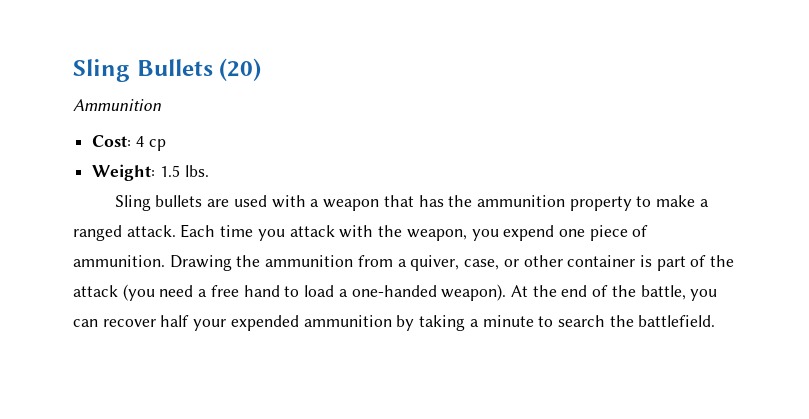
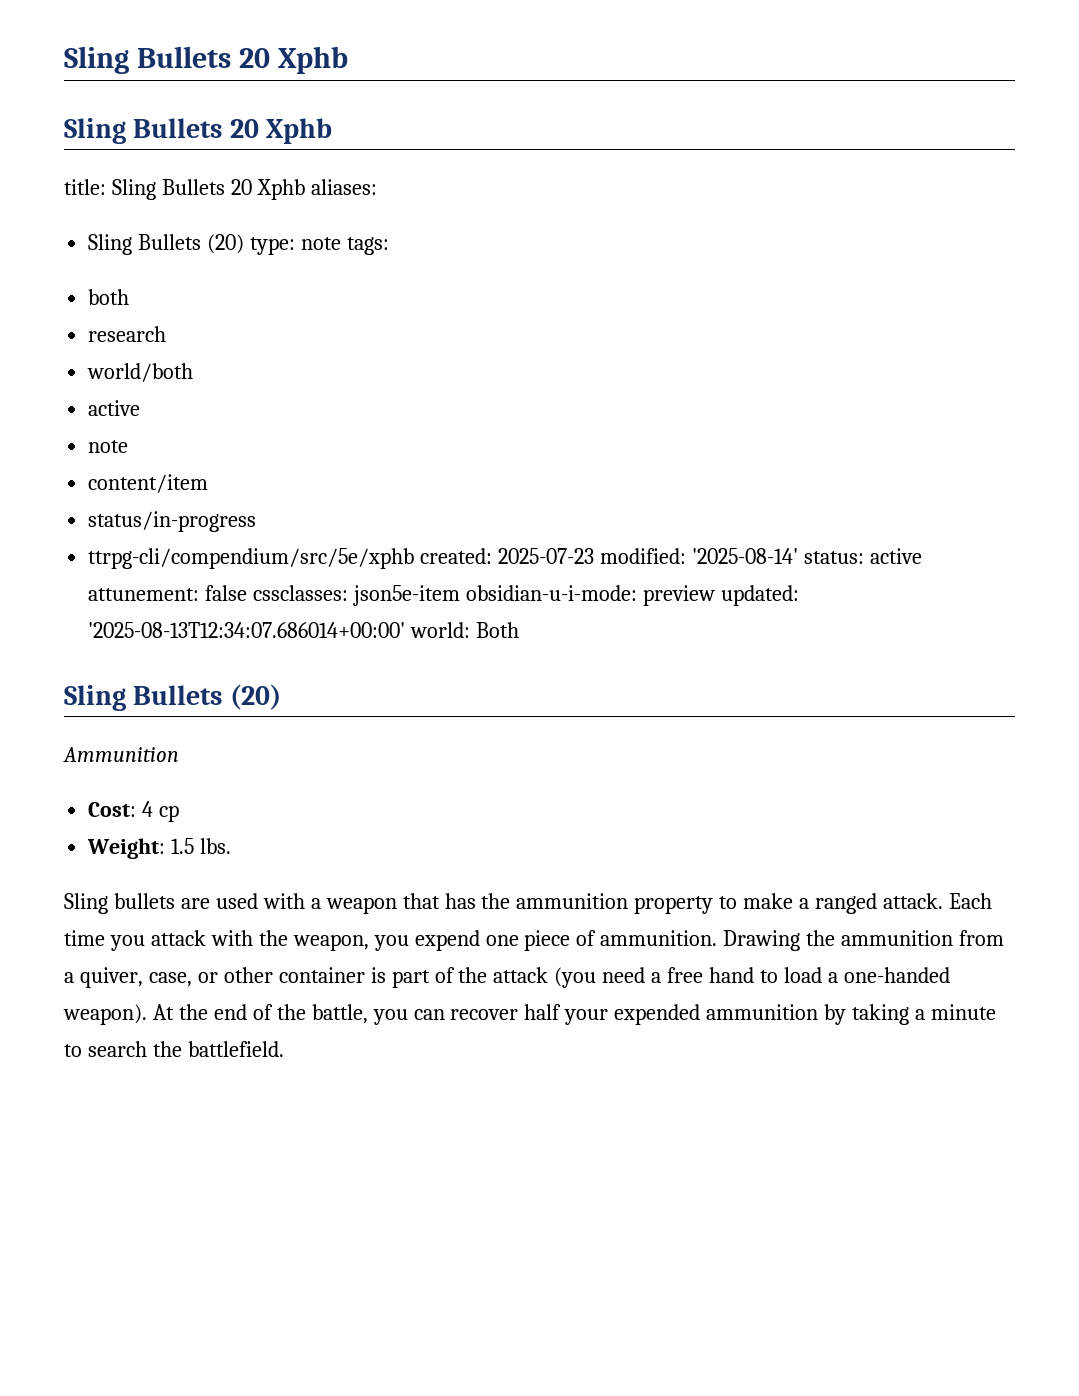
[73,59,213,82] Sling Bullets -> [64,46,349,74] [64,118,333,144] [64,179,377,200] [88,234,389,255] [88,289,130,305] [88,326,167,342] [87,363,194,382] [88,400,141,416] [88,440,129,453] [88,474,209,493] [88,511,257,532] [88,548,922,569] [88,585,799,606] [88,622,520,638] [64,685,223,711] Sling Bullets 20 Xphb // Sling Bullets 20 Xphb // title: Sling Bullets 20 Xphb aliases: // Sling Bullets (20) type: note tags: // both // research // world/both // active // note // content/item // status/in-progress // ttrpg-cli/compendium/src/5e/xphb created: 2025-07-23 modified: '2025-08-14' status: active attunement: false cssclasses: json5e-item obsidian-u-i-mode: preview updated: '2025-08-13T12:34:07.686014+00:00' world: Both // Sling Bullets

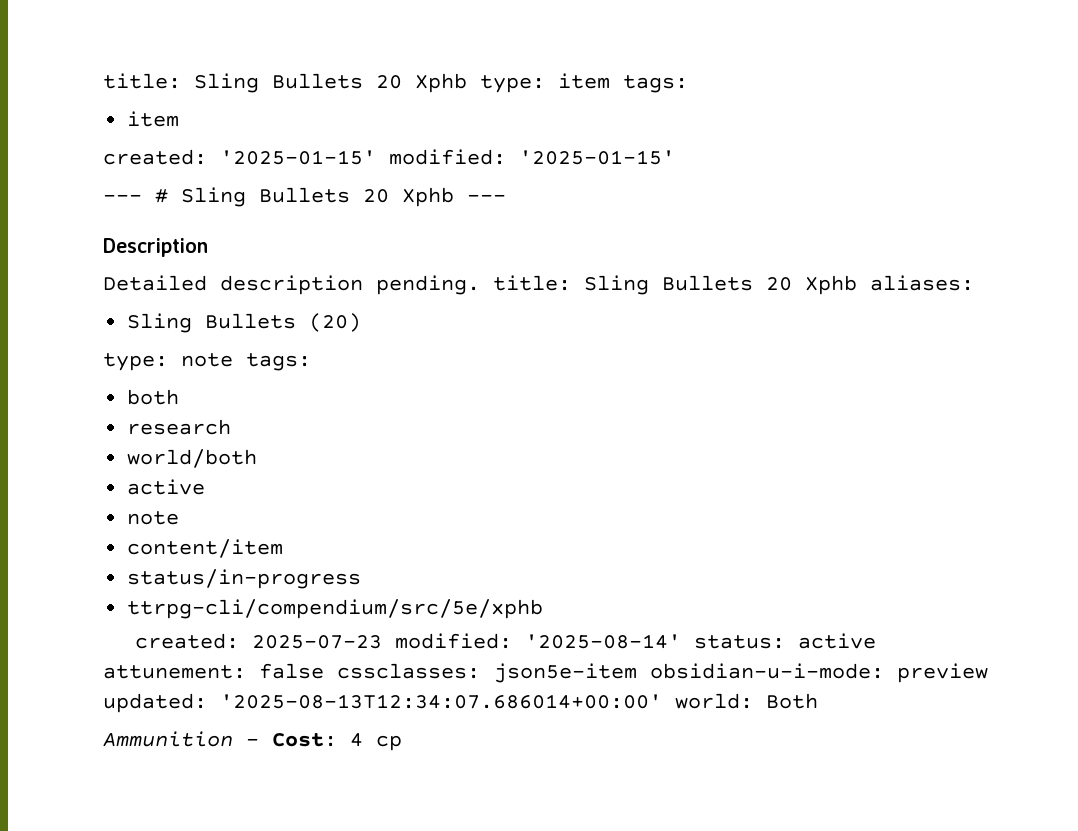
[64,46,349,74] [64,118,333,144] Sling Bullets 20 Xphb // Sling Bullets 20 Xphb // -> [103,73,688,93] [127,111,180,127] [103,149,675,165] [103,187,506,207] [103,238,208,257] [103,275,480,295] title: Sling Bullets 20 Xphb type: item tags: // item // created: '2025-01-15' modified: '2025-01-15' // --- # Sling Bullets 20 Xphb --- // Description // Detailed description pending.
(245, 244) none -> (362, 322) //
(415, 558) none -> (544, 609) //
[64,684,281,711] // Sling Bullets (20) -> (818, 701) none
(179, 754) // -> [246,738,259,746] -
[87,838,232,859] [64,893,992,914] [64,930,1005,951] [64,967,950,988] [63,1004,996,1025] [64,1041,284,1057] // Weight: 1.5 lbs. // Sling bullets are used with a weapon that has the ammunition property to make a ranged attack. Each time you attack with the weapon, you expend one piece of ammunition. Drawing the ammunition from a quiver, case, or other container is part of the attack (you need a free hand to load a one-handed weapon). At the end of the battle, you can recover half your expended ammunition by taking a minute to search the battlefield. -> (402, 743) none

